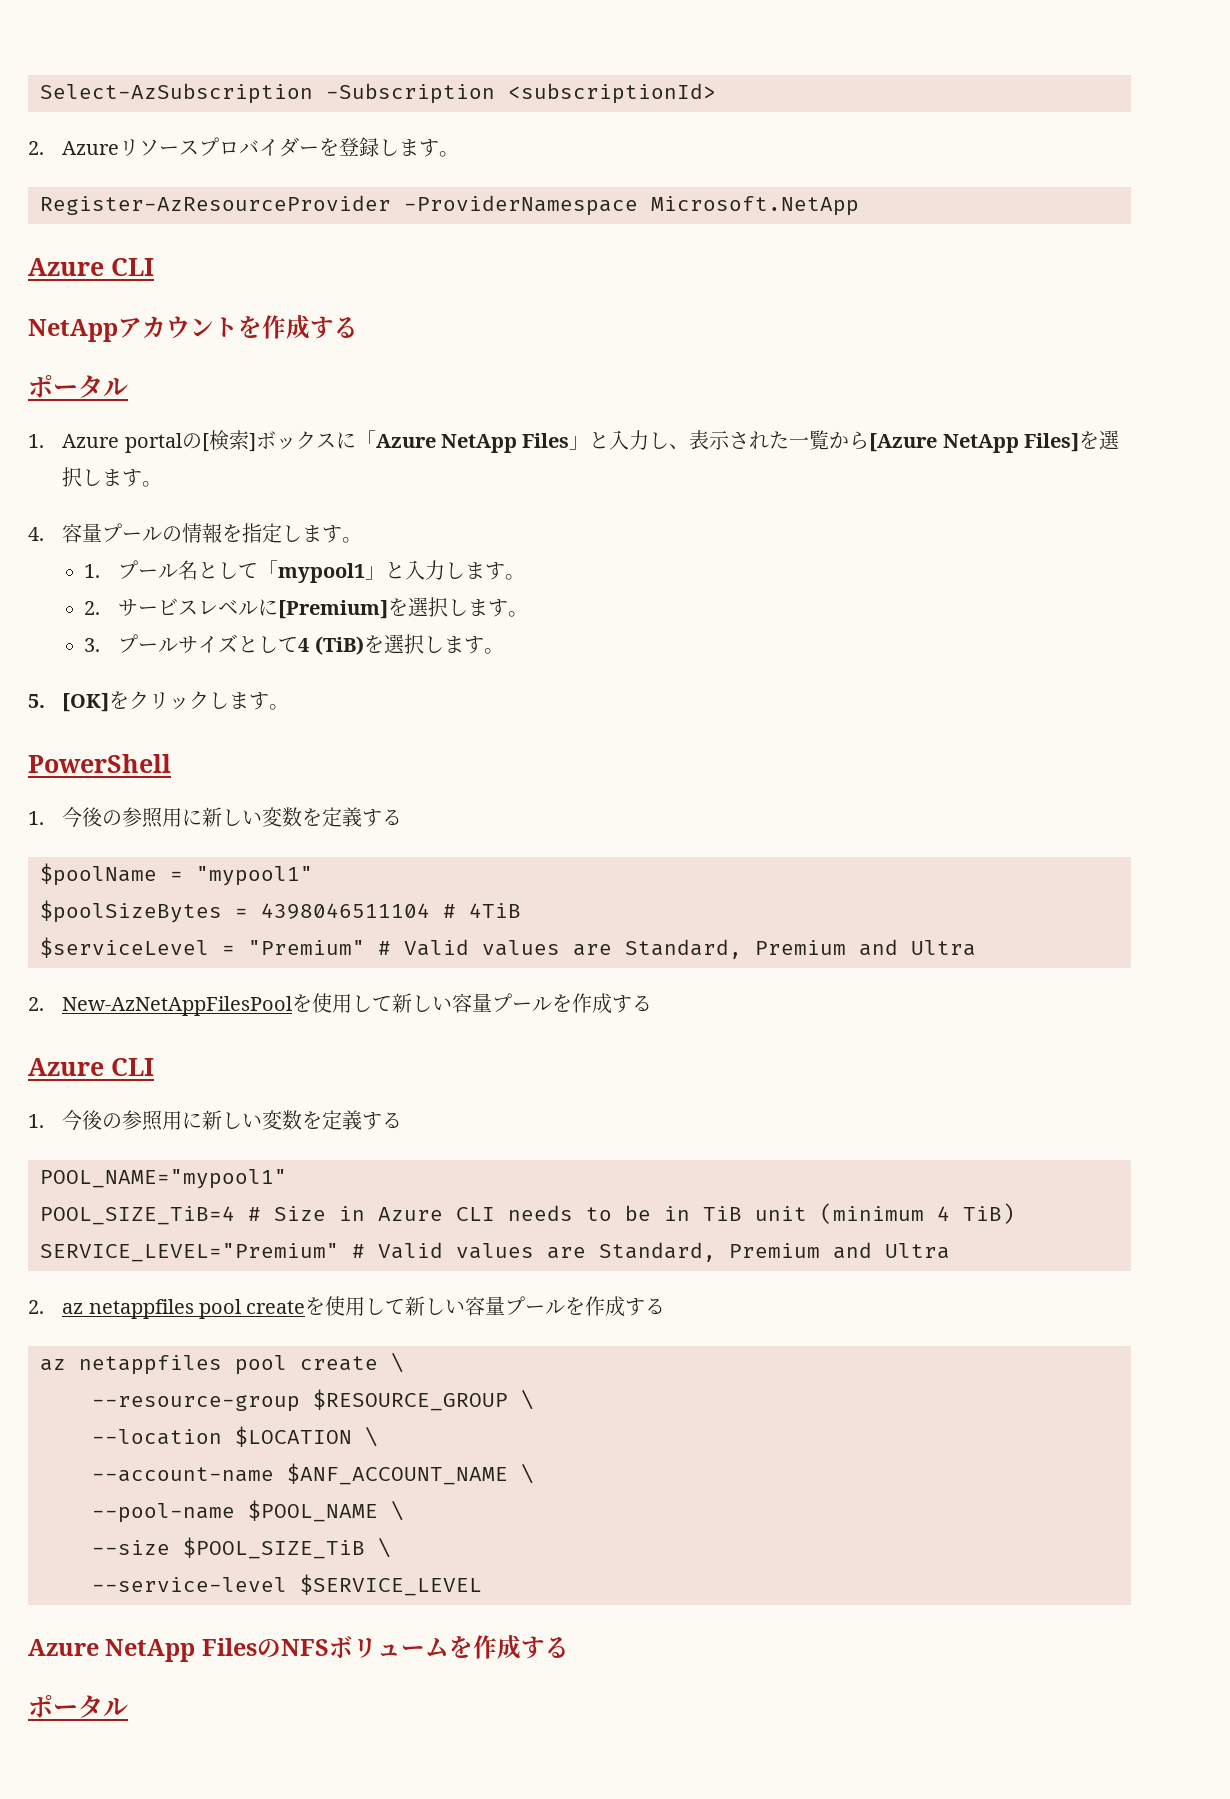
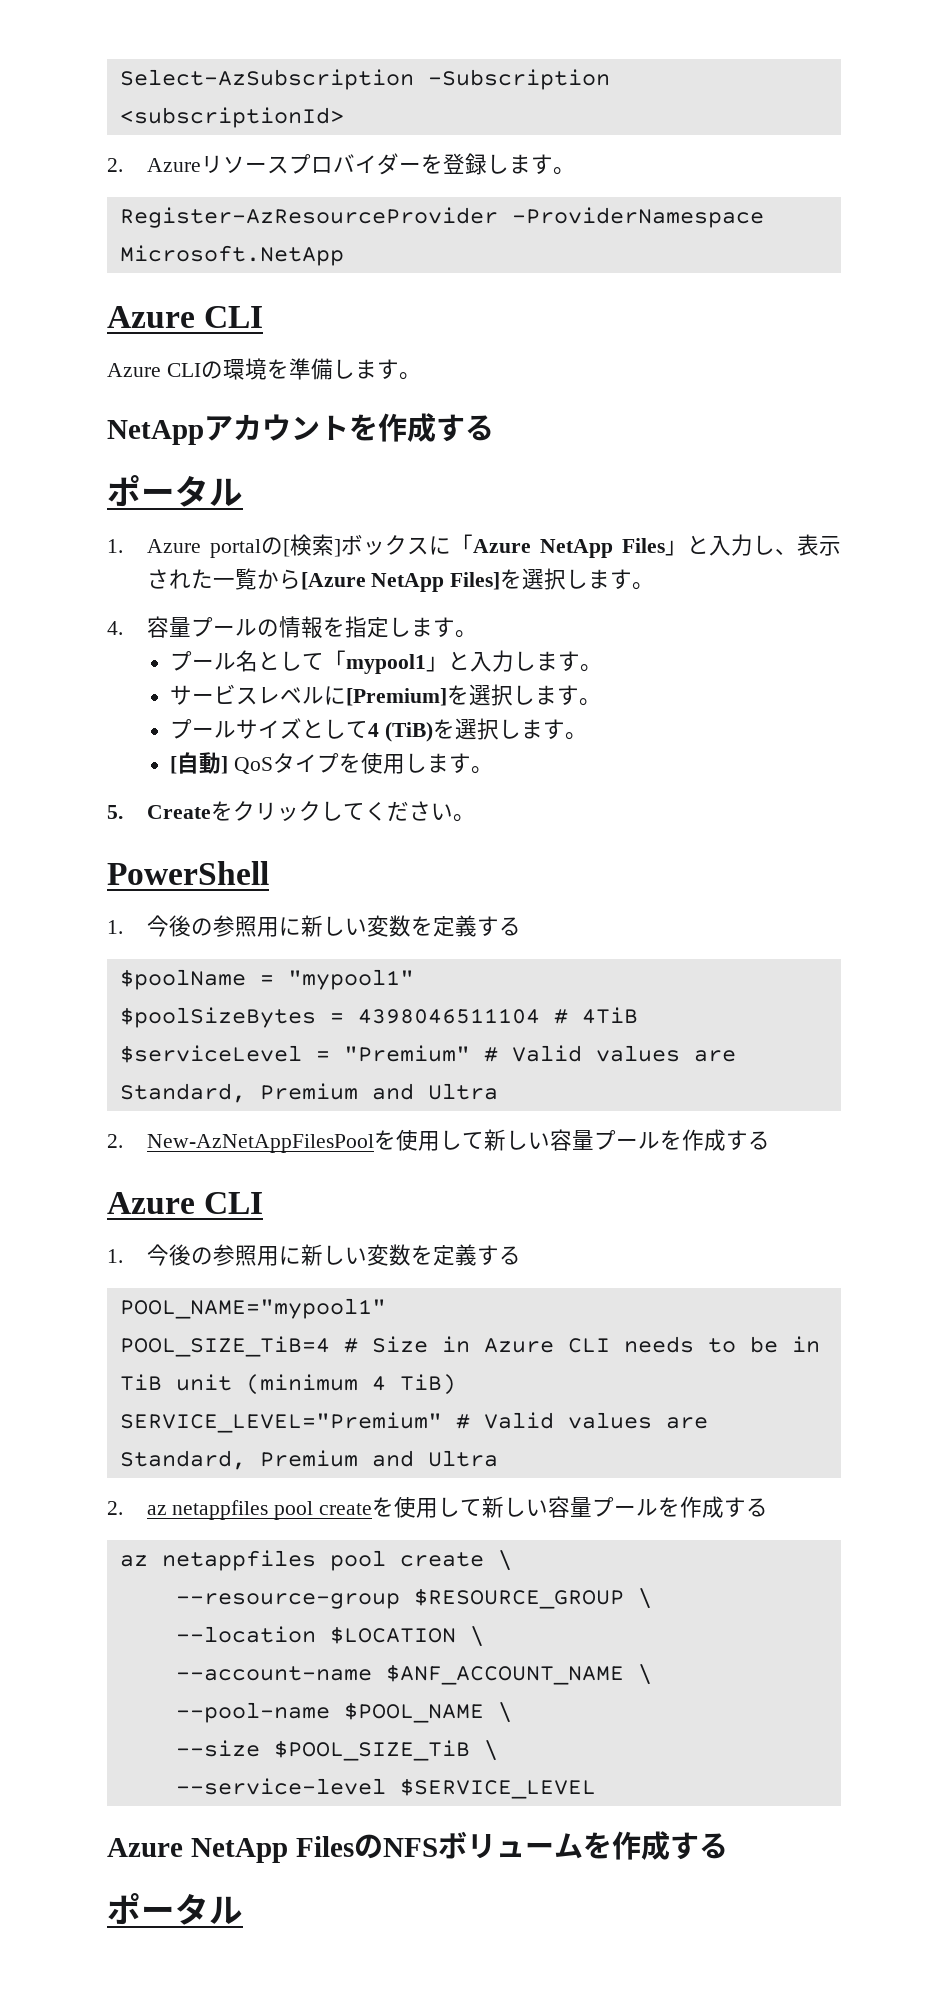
(154, 267) none -> [107,358,421,380] // Azure CLIの環境を準備します。
[84,564,101,578] 1. -> (477, 634) none
[84,601,101,615] 2. -> (603, 668) none
[84,638,101,652] 3. -> (602, 702) none
(504, 651) none -> [170,752,493,774] // [自動] QoSタイプを使用します。
[62,693,110,712] [OK] -> [146,805,211,819] Create
[229,692,270,710] ます -> [342,801,453,821] てください

